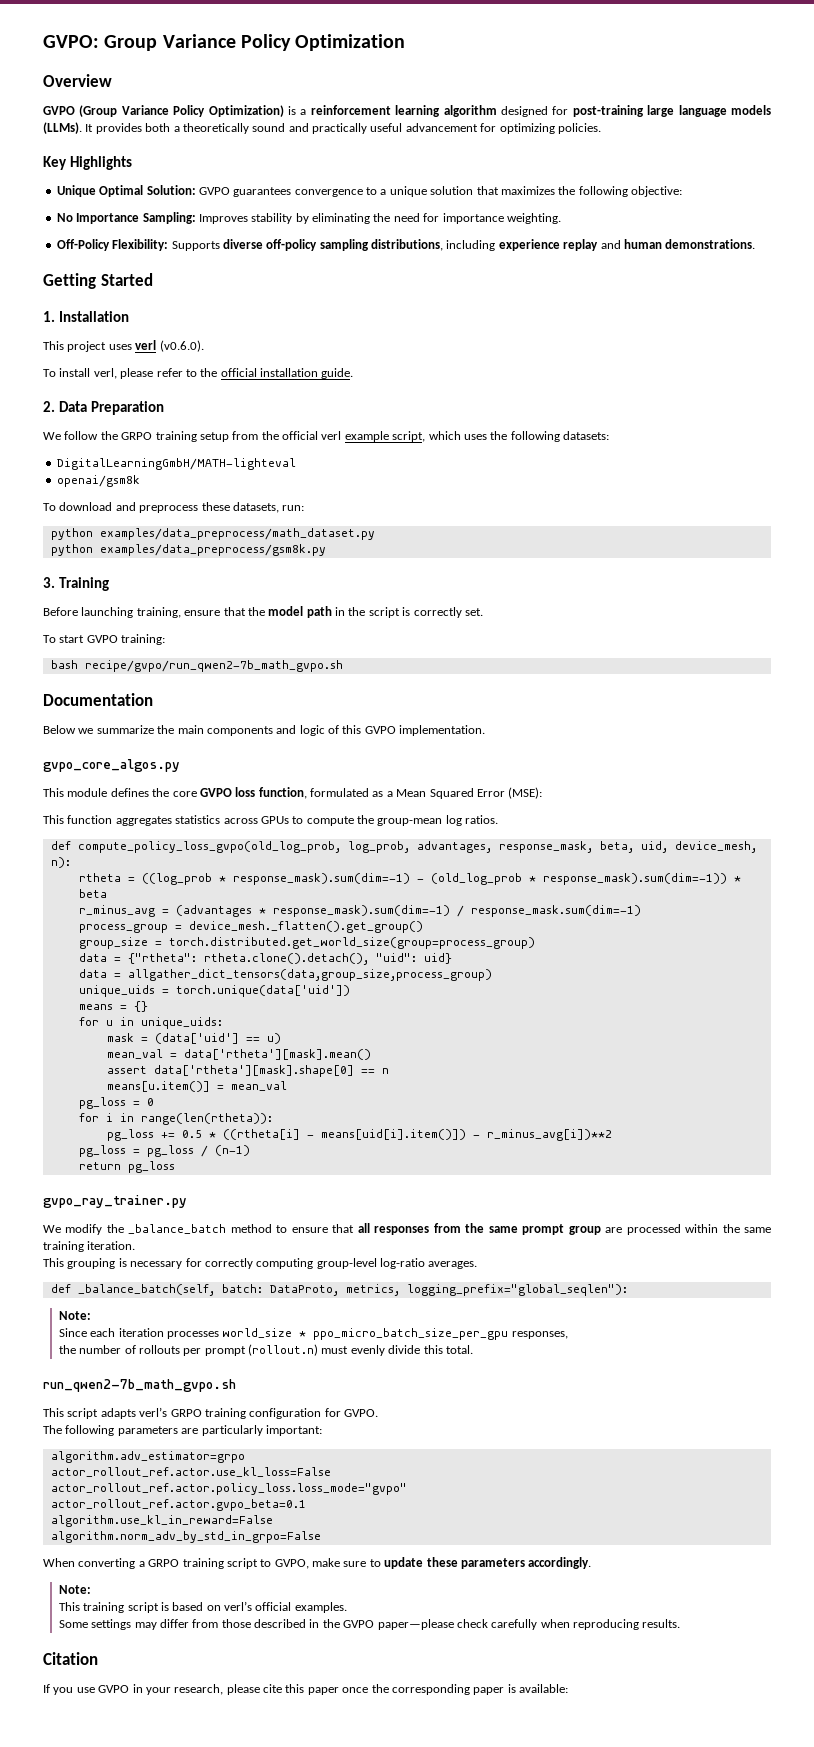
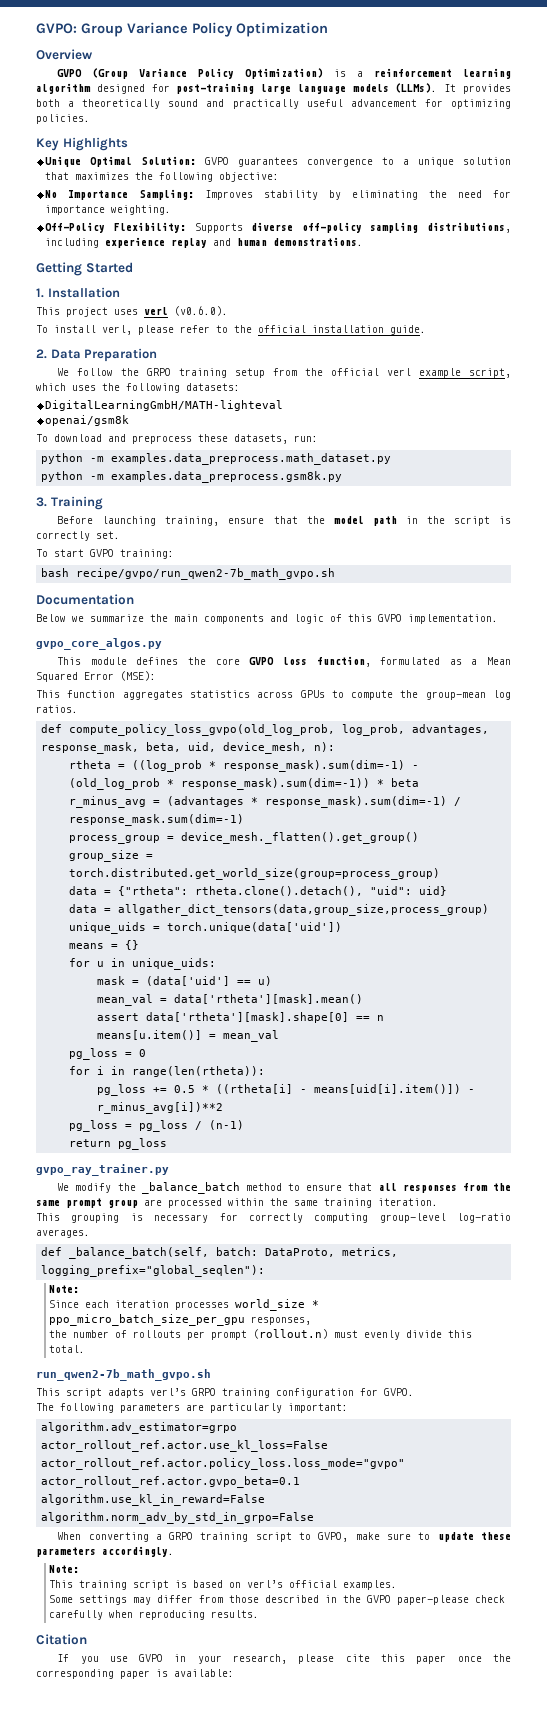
[99,528,375,540] [50,544,326,556] examples/data_preprocess/math_dataset.py // python examples/data_preprocess/gsm8k.py -> [90,453,392,465] [41,471,343,483] -m examples.data_preprocess.math_dataset.py // python -m examples.data_preprocess.gsm8k.py

